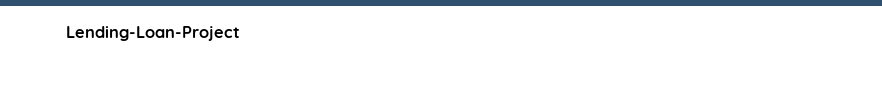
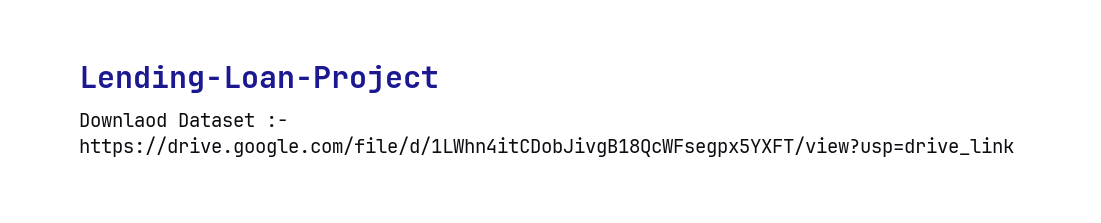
(240, 33) none -> [79,113,288,127] [79,136,1014,157] // Downlaod Dataset :- https://drive.google.com/file/d/1LWhn4itCDobJivgB18QcWFsegpx5YXFT/view?usp=drive_link

